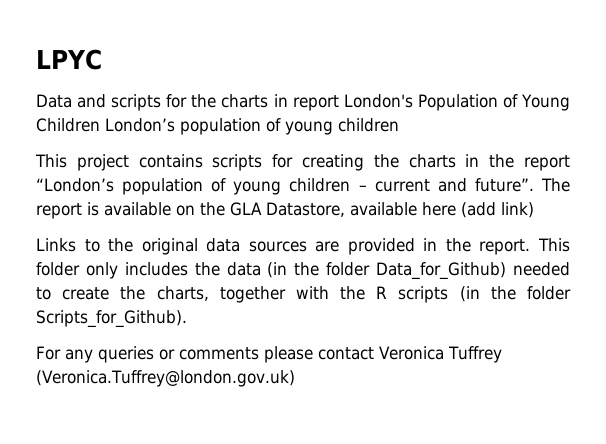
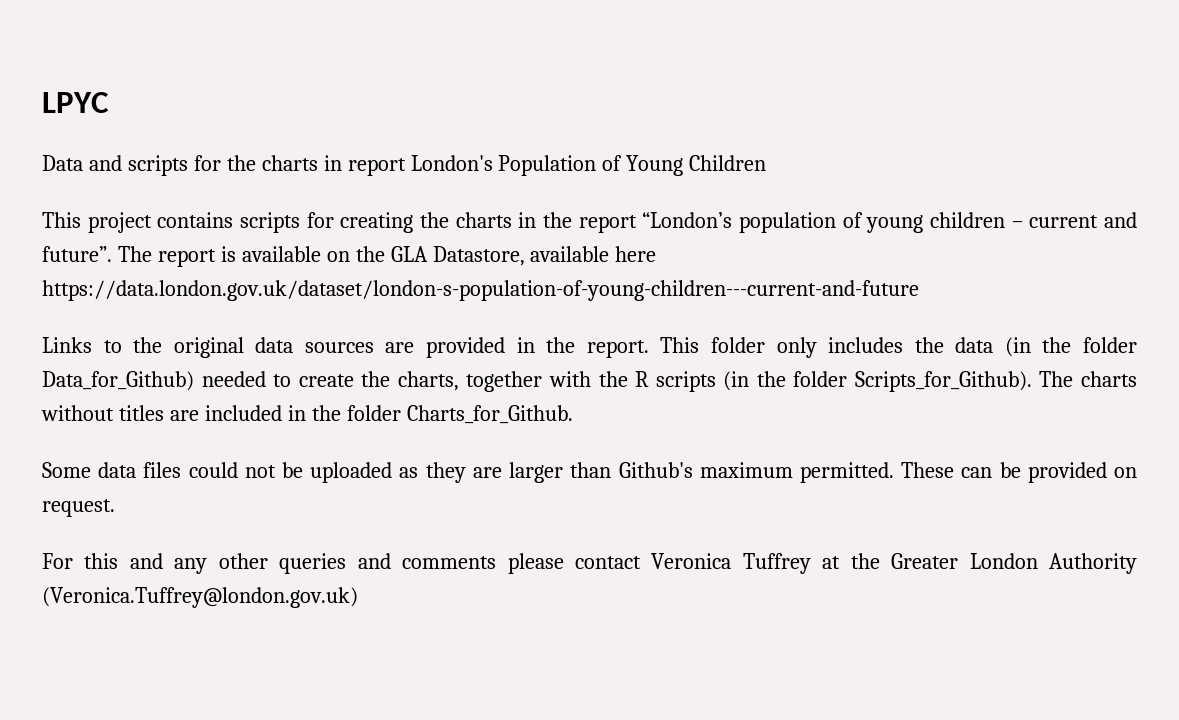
[105,118,399,135] London’s population of young children -> (767, 163) none
[461,202,534,218] (add link) -> [42,280,919,301] https://data.london.gov.uk/dataset/london-s-population-of-young-children---current-and-future
[36,346,175,363] // For any queries or -> [1039,371,1137,387] [41,405,573,424] [42,462,1137,483] [42,499,115,517] [42,553,391,574] The charts without titles are included in the folder Charts_for_Github. // Some data files could not be uploaded as they are larger than Github's maximum permitted. These can be provided on request. // For this and any other queries and
(502, 354) none -> [822,553,1137,574] at the Greater London Authority

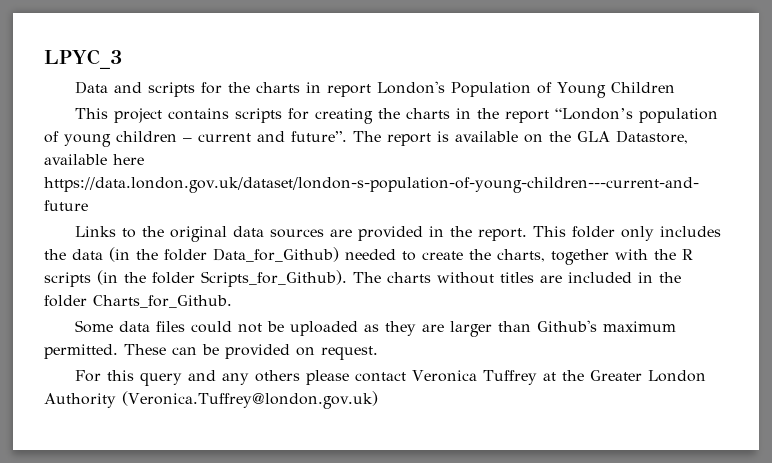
[42,92,109,113] LPYC -> [44,49,122,69] LPYC_3
(119, 561) none -> [140,372,183,386] query
[218,553,497,574] other queries and comments -> [255,370,301,382] others

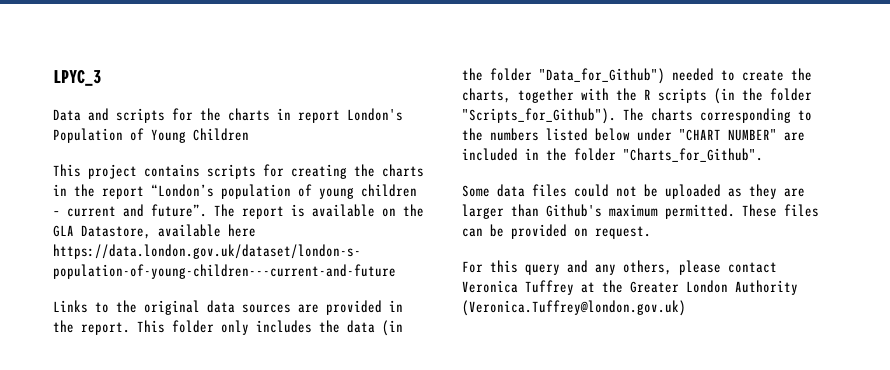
[213,247,339,262] Data_for_Github) -> [539,68,665,84] "Data_for_Github")
[201,270,347,287] Scripts_for_Github). -> [462,108,616,124] "Scripts_for_Github").
[437,272,534,284] without titles -> [700,108,812,123] [462,128,777,141] corresponding to the numbers listed below under "CHART NUMBER"
[93,295,232,308] Charts_for_Github. -> [623,148,763,162] "Charts_for_Github".
(166, 349) none -> [784,204,819,217] files
[255,370,301,382] others -> [623,260,672,275] others,

